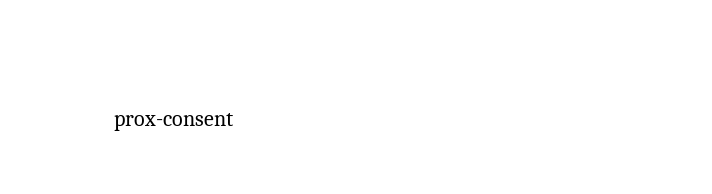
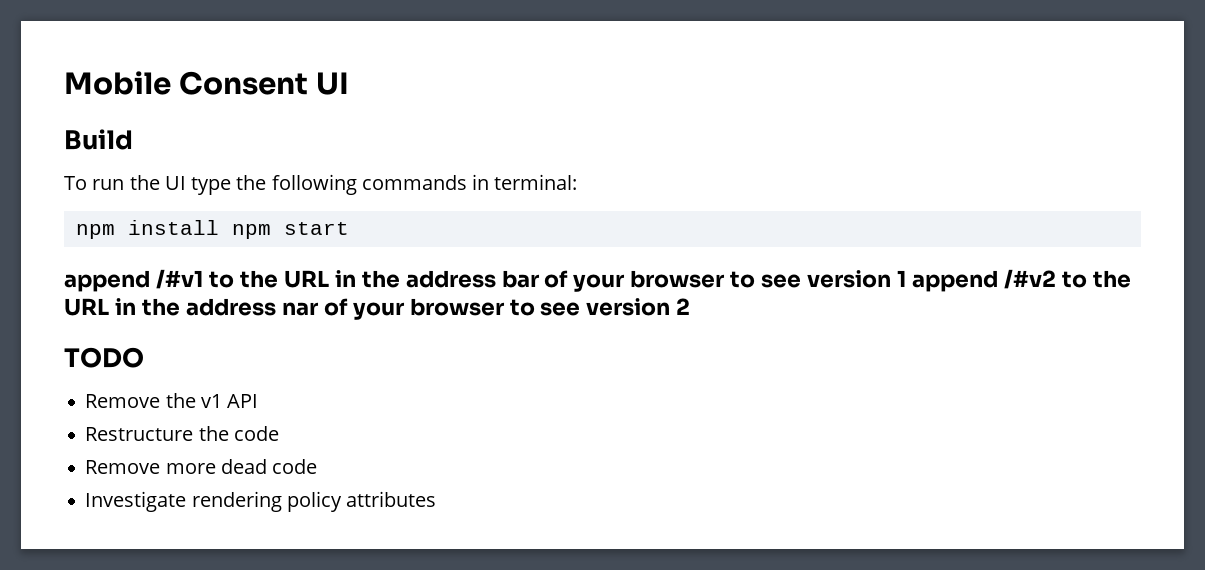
[114,113,234,131] prox-consent -> [64,71,349,95] [64,129,133,150] [64,174,578,195] [75,220,349,239] [64,269,1131,292] [64,298,691,320] [64,347,144,368] [85,393,259,408] [85,426,279,441] [85,459,318,474] [85,491,437,512] Mobile Consent UI // Build // To run the UI type the following commands in terminal: // npm install npm start // append /#v1 to the URL in the address bar of your browser to see version 1 append /#v2 to the URL in the address nar of your browser to see version 2 // TODO // Remove the v1 API // Restructure the code // Remove more dead code // Investigate rendering policy attributes

